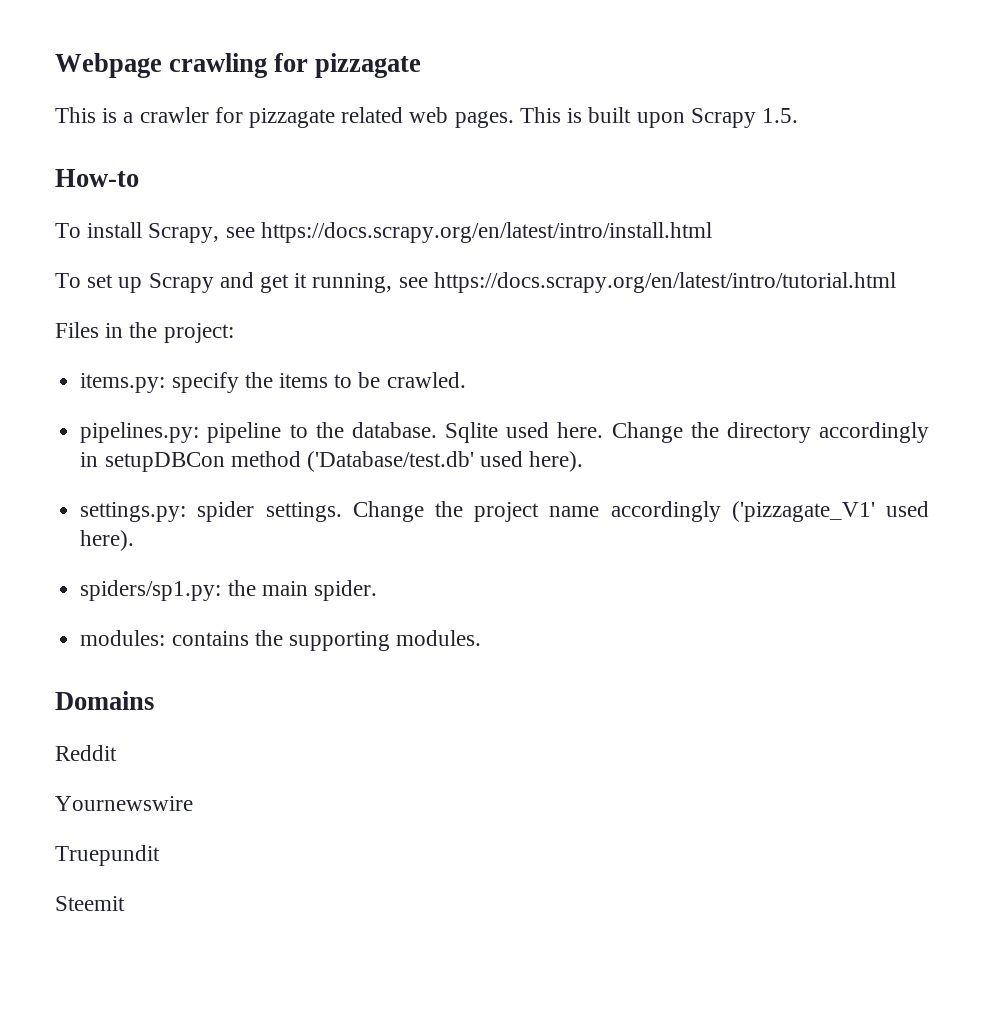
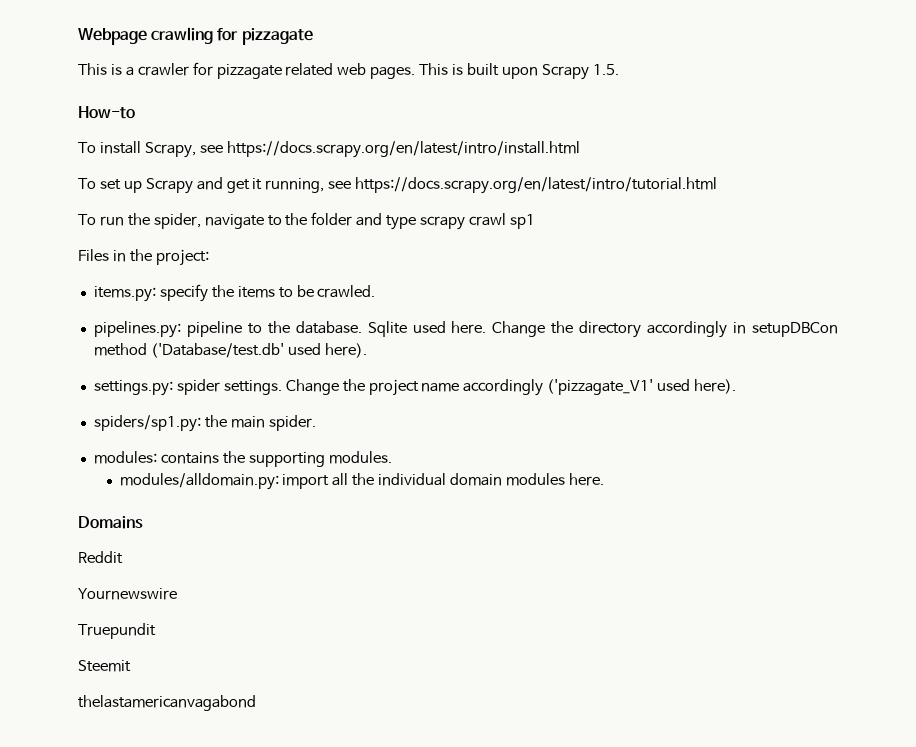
(896, 282) none -> [78,212,535,230] // To run the spider, navigate to the folder and type scrapy crawl sp1
(482, 638) none -> [119,473,604,490] // modules/alldomain.py: import all the individual domain modules here.
(125, 903) none -> [78,695,256,711] // thelastamericanvagabond

